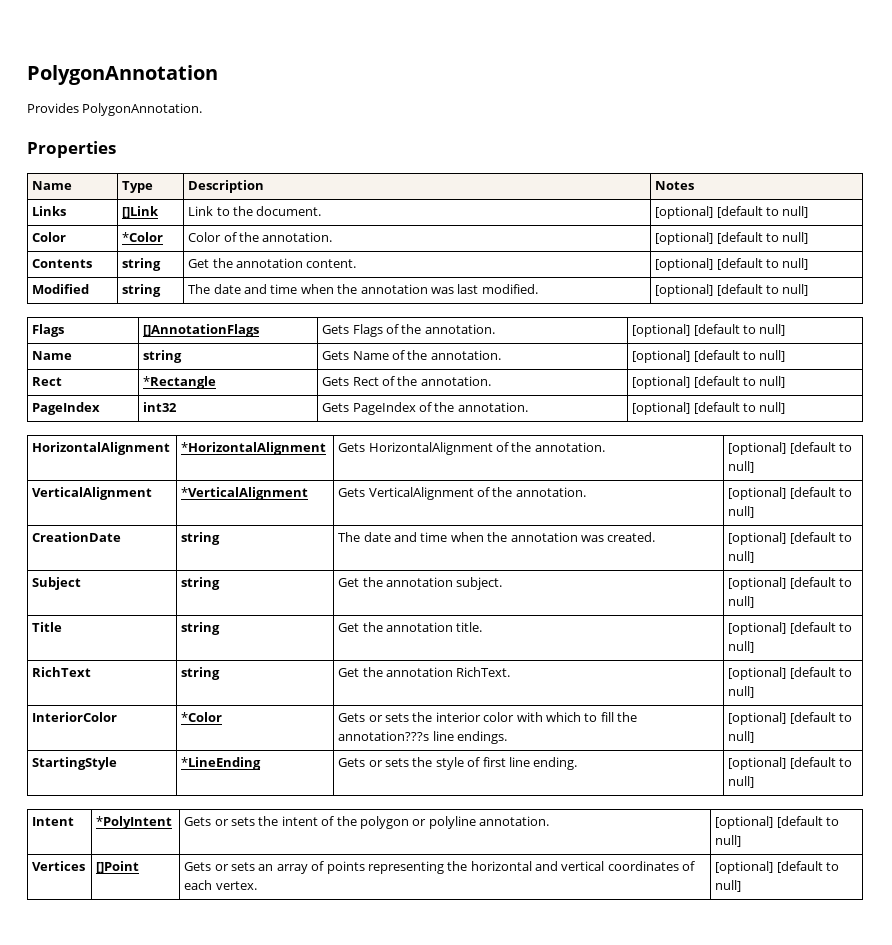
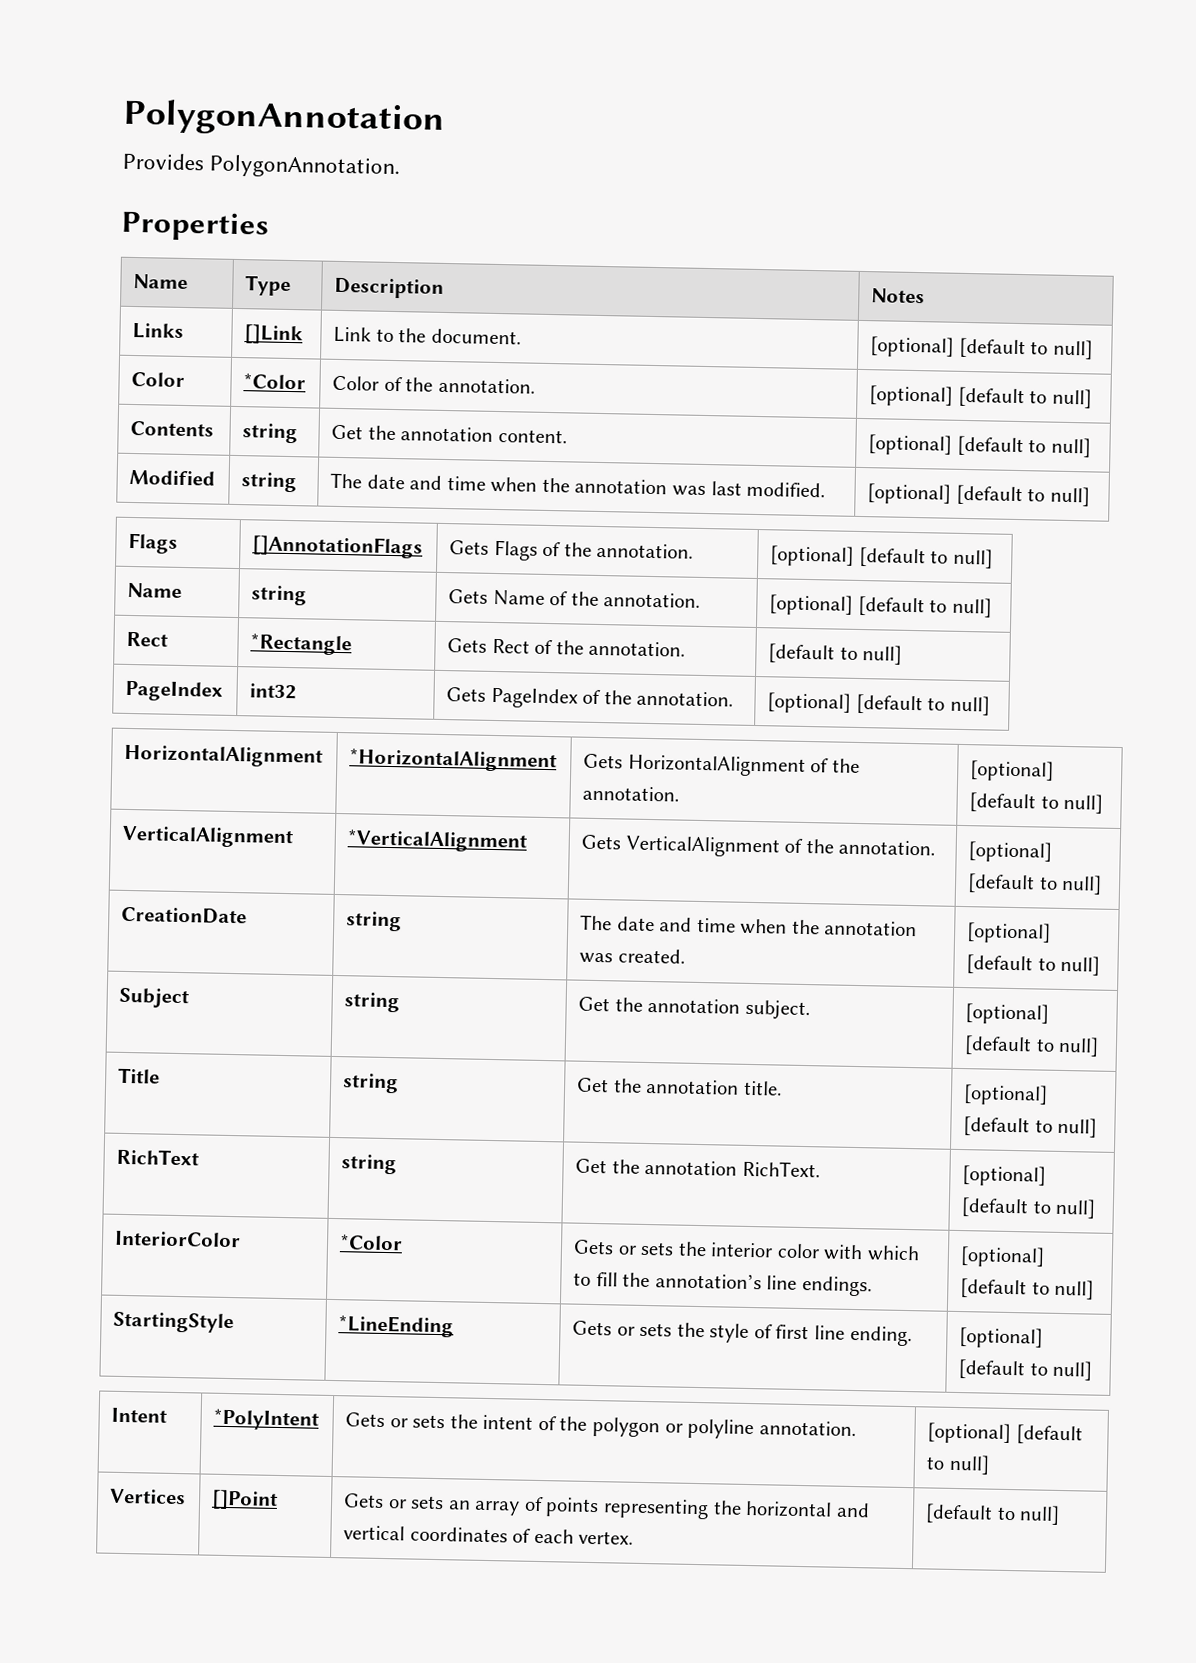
[632,376,691,389] [optional] -> (687, 648) none
[338,731,430,741] annotation???s -> [654,1272,762,1290] annotation’s
[715,861,774,874] [optional] -> (635, 1537) none

